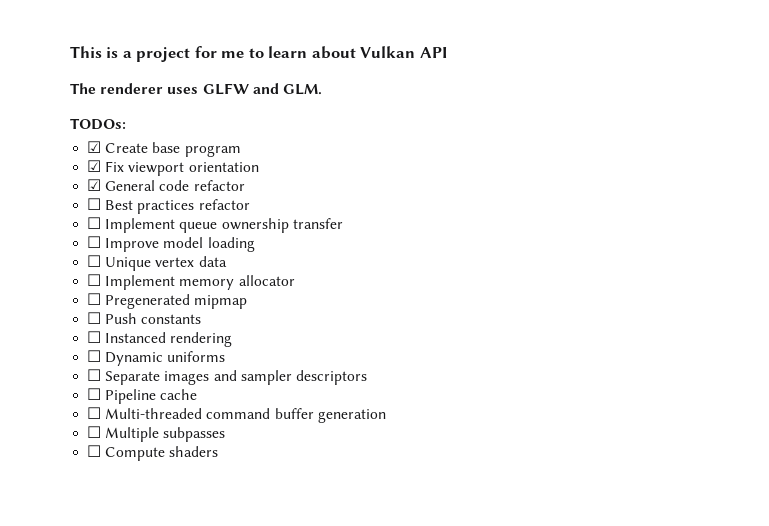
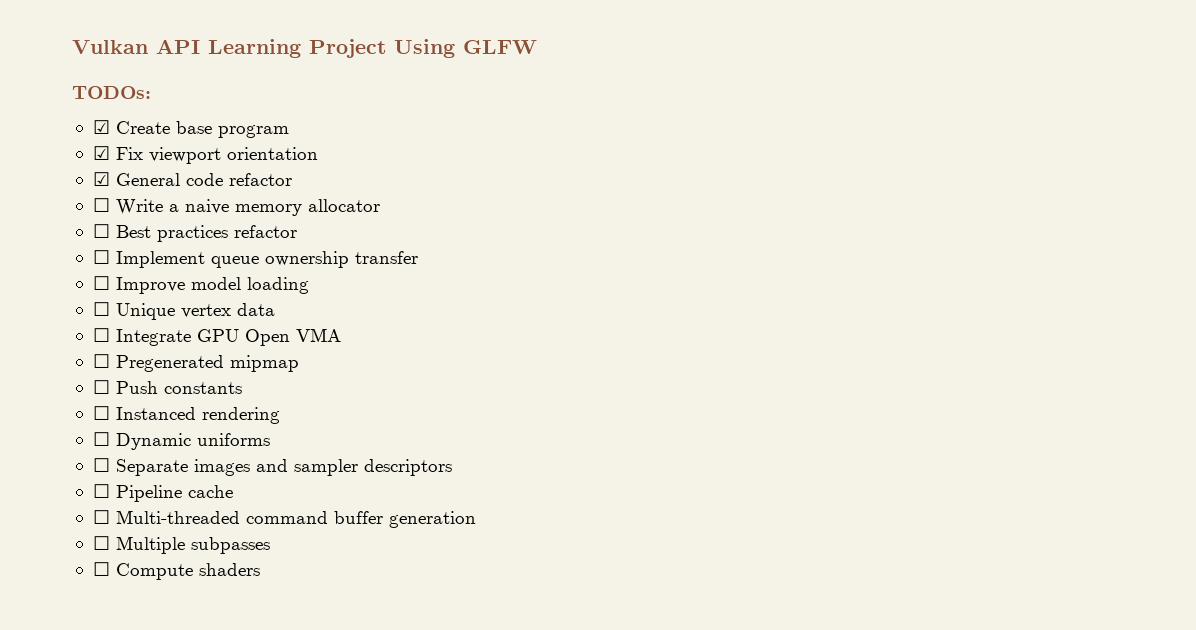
[70,46,356,62] This is a project for me to learn about -> (72, 47) none
[70,83,199,94] // The renderer uses -> [208,39,455,58] Learning Project Using
[252,83,322,95] and GLM. -> (537, 47) none
(245, 185) none -> [92,198,380,216] // ☐ Write a naive memory allocator
[105,275,295,290] Implement memory allocator -> [115,328,341,346] Integrate GPU Open VMA

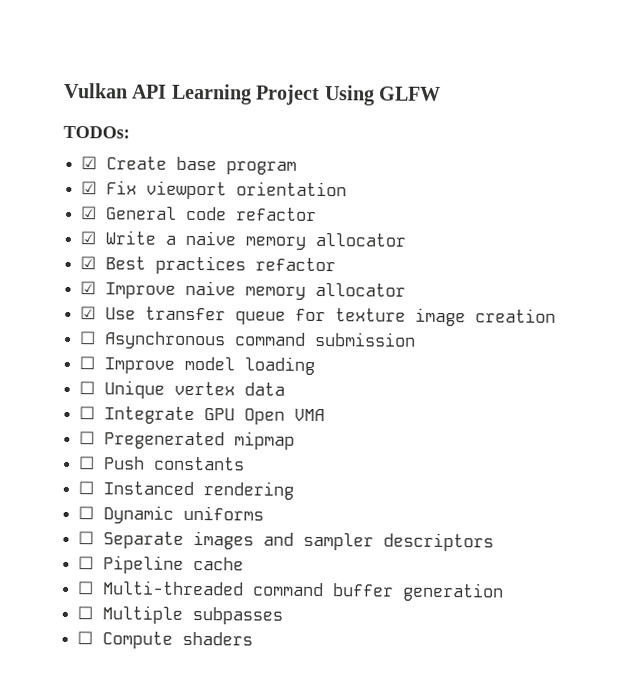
[92,198,110,212] ☐ -> [80,231,97,245] ☑
[92,224,110,238] ☐ -> [80,256,97,270] ☑
[92,250,418,268] ☐ Implement queue ownership transfer -> [80,280,407,300] [80,306,557,327] [80,331,417,350] ☑ Improve naive memory allocator // ☑ Use transfer queue for texture image creation // ☐ Asynchronous command submission

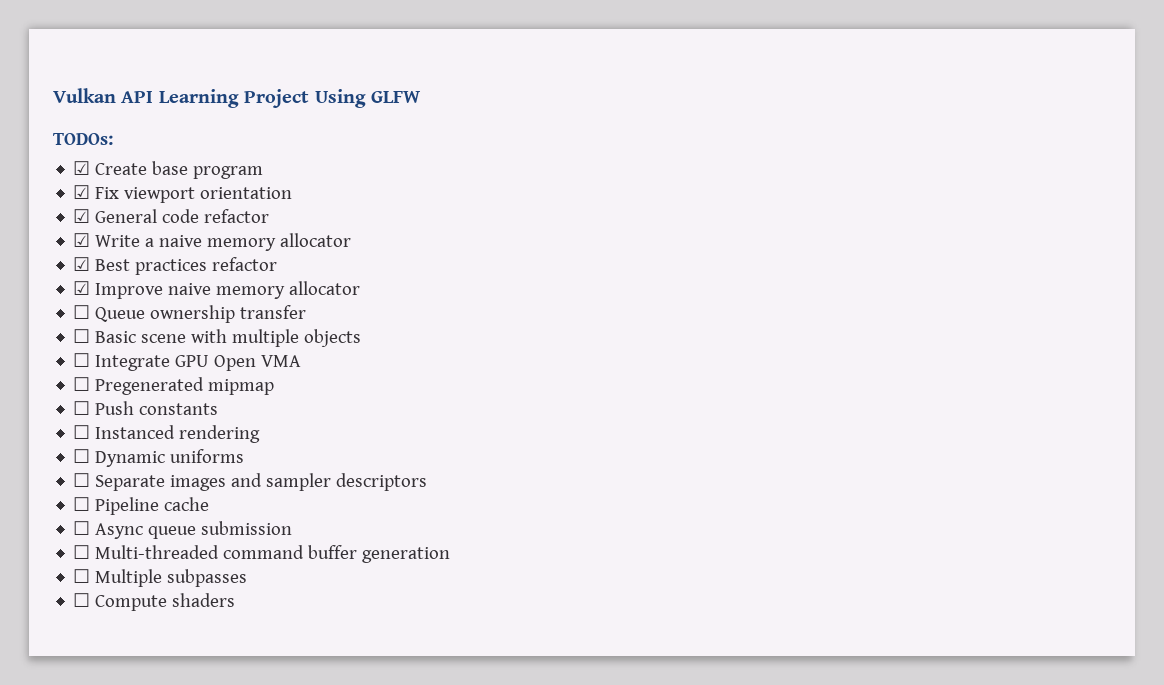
[80,306,557,327] [80,331,417,350] [79,356,316,375] [79,380,286,399] ☑ Use transfer queue for texture image creation // ☐ Asynchronous command submission // ☐ Improve model loading // ☐ Unique vertex data -> [73,305,307,323] [73,329,362,347] ☐ Queue ownership transfer // ☐ Basic scene with multiple objects
(245, 564) none -> [73,521,293,539] // ☐ Async queue submission

